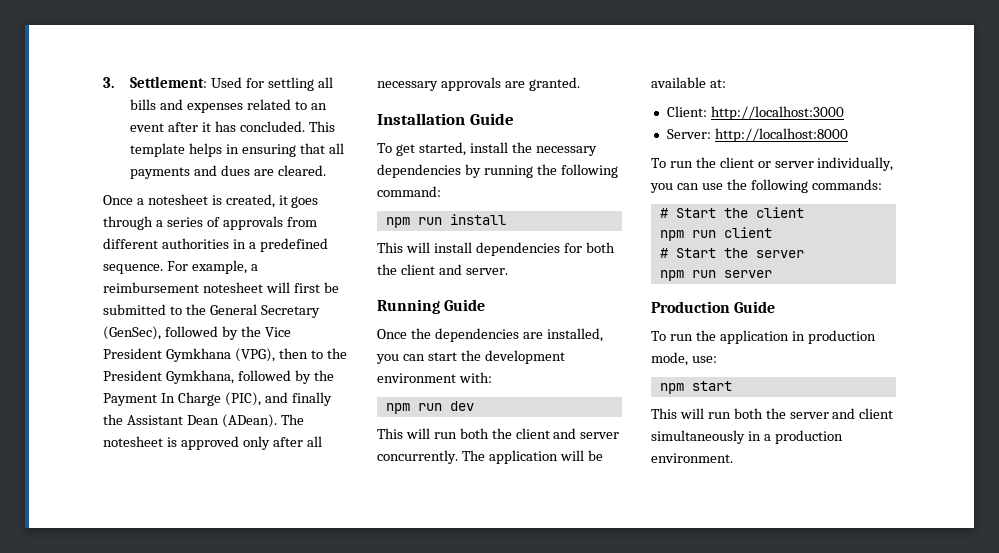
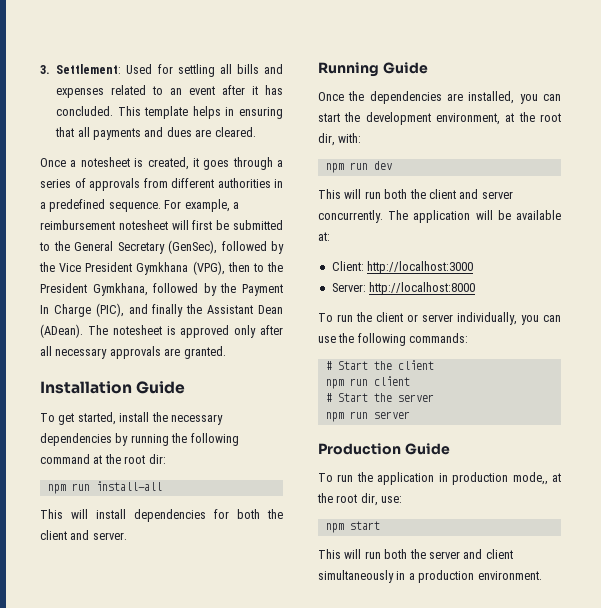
[377,186,441,197] [385,214,506,228] command: // npm run install -> [40,454,166,464] [47,481,162,494] command at the root dir: // npm run install-all
[377,373,456,383] environment -> [436,112,561,125] [318,133,335,146] environment, at the root dir,
[651,352,688,366] mode, -> [512,472,561,485] [317,493,378,506] mode,, at the root dir,

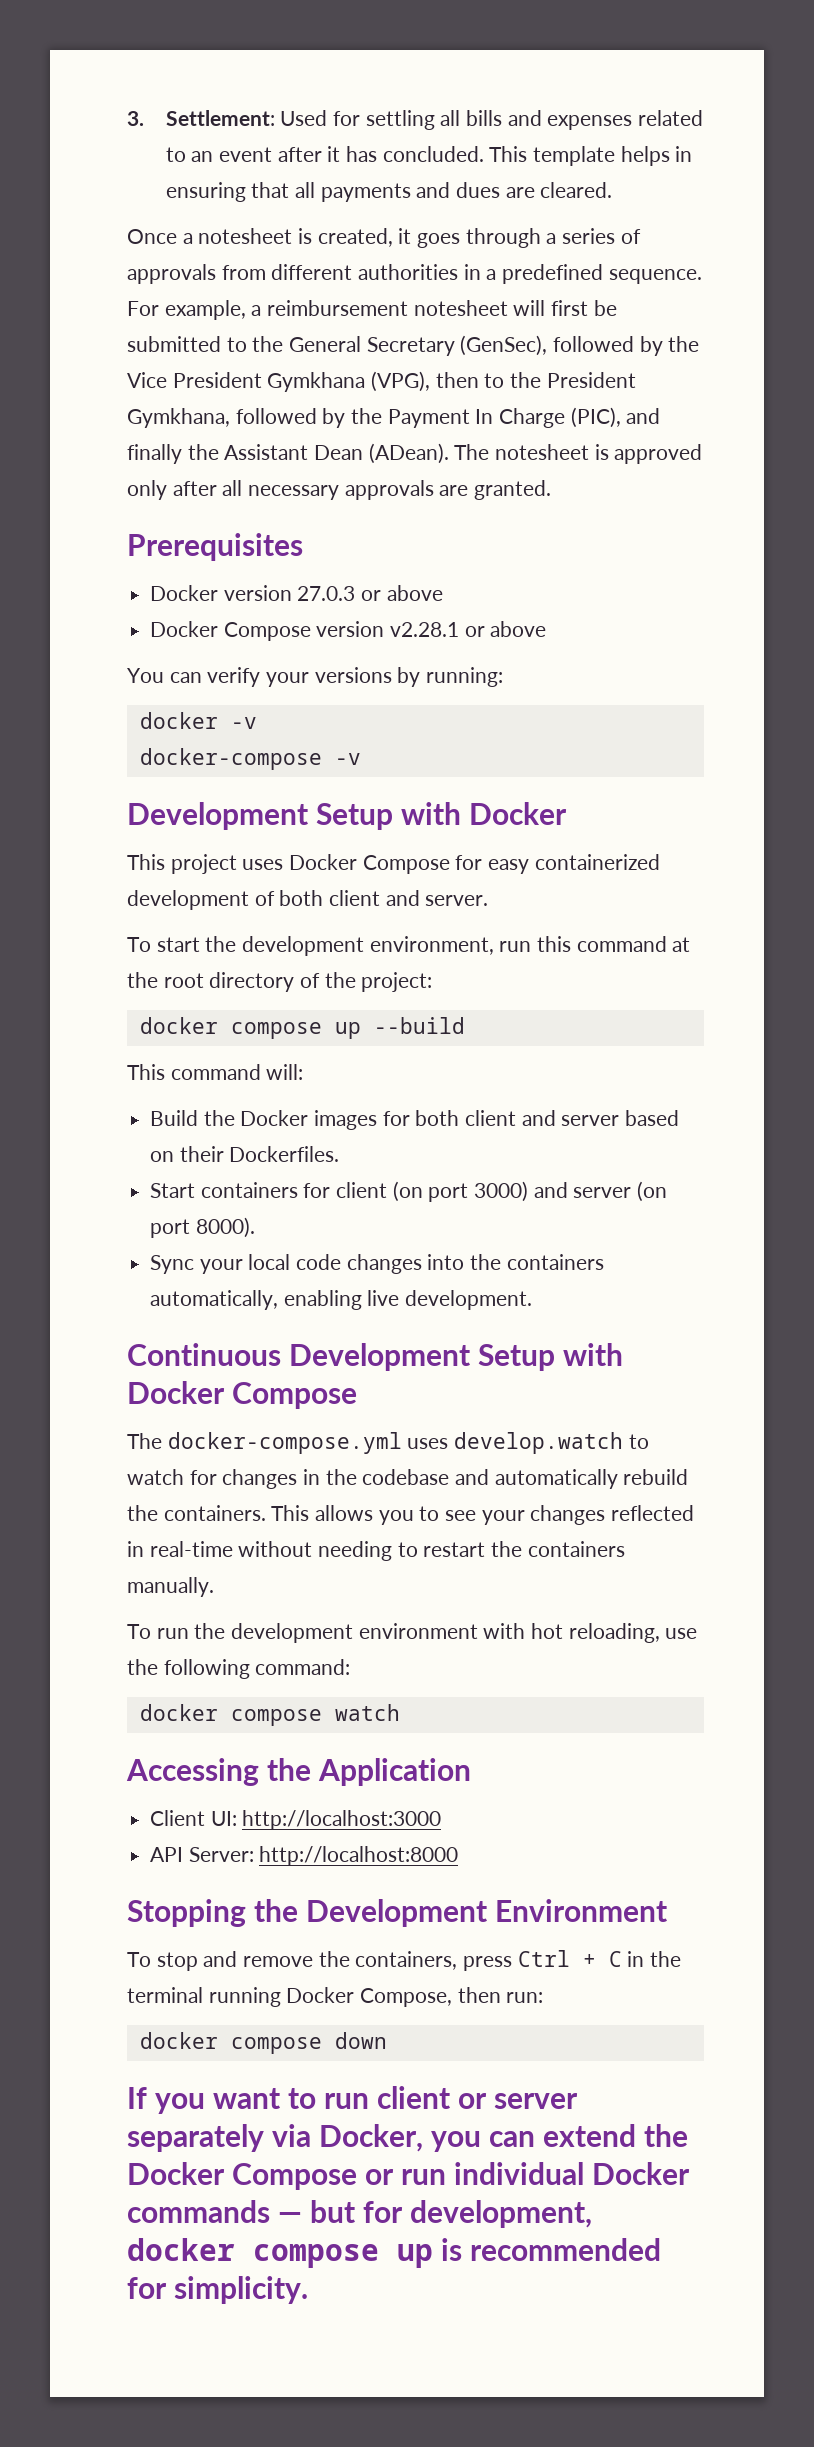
[40,381,186,394] [40,412,223,425] [40,433,239,446] [40,454,166,464] [47,481,162,494] [40,509,283,522] [40,530,127,540] [318,62,428,77] [318,91,561,104] [318,112,561,125] [318,133,362,146] [325,161,392,173] [318,189,513,199] [318,210,561,223] [318,232,330,241] [331,261,474,274] [331,282,476,295] [318,312,561,325] [318,333,469,346] [325,360,434,370] [325,376,410,389] [325,393,434,402] [325,411,410,422] [318,443,450,455] [318,472,561,485] [317,493,403,506] [325,521,380,533] [318,549,513,559] [318,570,542,583] Installation Guide // To get started, install the necessary dependencies by running the following command at the root dir: // npm run install-all // This will install dependencies for both the client and server. // Running Guide // Once the dependencies are installed, you can start the development environment, at the root dir, with: // npm run dev // This will run both the client and server concurrently. The application will be available at: // Client: http://localhost:3000 // Server: http://localhost:8000 // To run the client or server individually, you can use the following commands: // # Start the client // npm run client // # Start the server // npm run server // Production Guide // To run the application in production mode,, at the root dir, use: // npm start // This will run both the server and client simultaneously in a production environment. -> [127,533,303,561] [150,585,443,601] [150,621,547,641] [127,667,504,687] [139,712,257,729] [139,748,361,770] [127,802,567,830] [127,854,660,874] [127,890,489,910] [127,936,691,956] [127,972,433,992] [139,1017,465,1039] [127,1064,304,1080] [150,1110,680,1130] [150,1146,340,1162] [150,1181,668,1202] [150,1217,255,1238] [150,1254,604,1274] [150,1290,533,1310] [127,1343,623,1371] [127,1381,357,1409] [127,1432,649,1454] [127,1469,689,1489] [127,1505,695,1525] [127,1541,625,1561] [127,1577,214,1597] [127,1623,698,1643] [127,1659,351,1679] [139,1704,400,1726] [126,1758,471,1786] [150,1810,442,1830] [150,1846,459,1866] [127,1899,667,1927] [127,1950,682,1971] [127,1987,544,2007] [139,2032,387,2054] [127,2086,578,2114] [127,2124,688,2152] [127,2162,690,2190] [127,2200,592,2228] [127,2238,661,2268] [127,2276,308,2304] Prerequisites // Docker version 27.0.3 or above // Docker Compose version v2.28.1 or above // You can verify your versions by running: // docker -v // docker-compose -v // Development Setup with Docker // This project uses Docker Compose for easy containerized development of both client and server. // To start the development environment, run this command at the root directory of the project: // docker compose up --build // This command will: // Build the Docker images for both client and server based on their Dockerfiles. // Start containers for client (on port 3000) and server (on port 8000). // Sync your local code changes into the containers automatically, enabling live development. // Continuous Development Setup with Docker Compose // The docker-compose.yml uses develop.watch to watch for changes in the codebase and automatically rebuild the containers. This allows you to see your changes reflected in real-time without needing to restart the containers manually. // To run the development environment with hot reloading, use the following command: // docker compose watch // Accessing the Application // Client UI: http://localhost:3000 // API Server: http://localhost:8000 // Stopping the Development Environment // To stop and remove the containers, press Ctrl + C in the terminal running Docker Compose, then run: // docker compose down // If you want to run client or server separately via Docker, you can extend the Docker Compose or run individual Docker commands — but for development, docker compose up is recommended for simplicity.

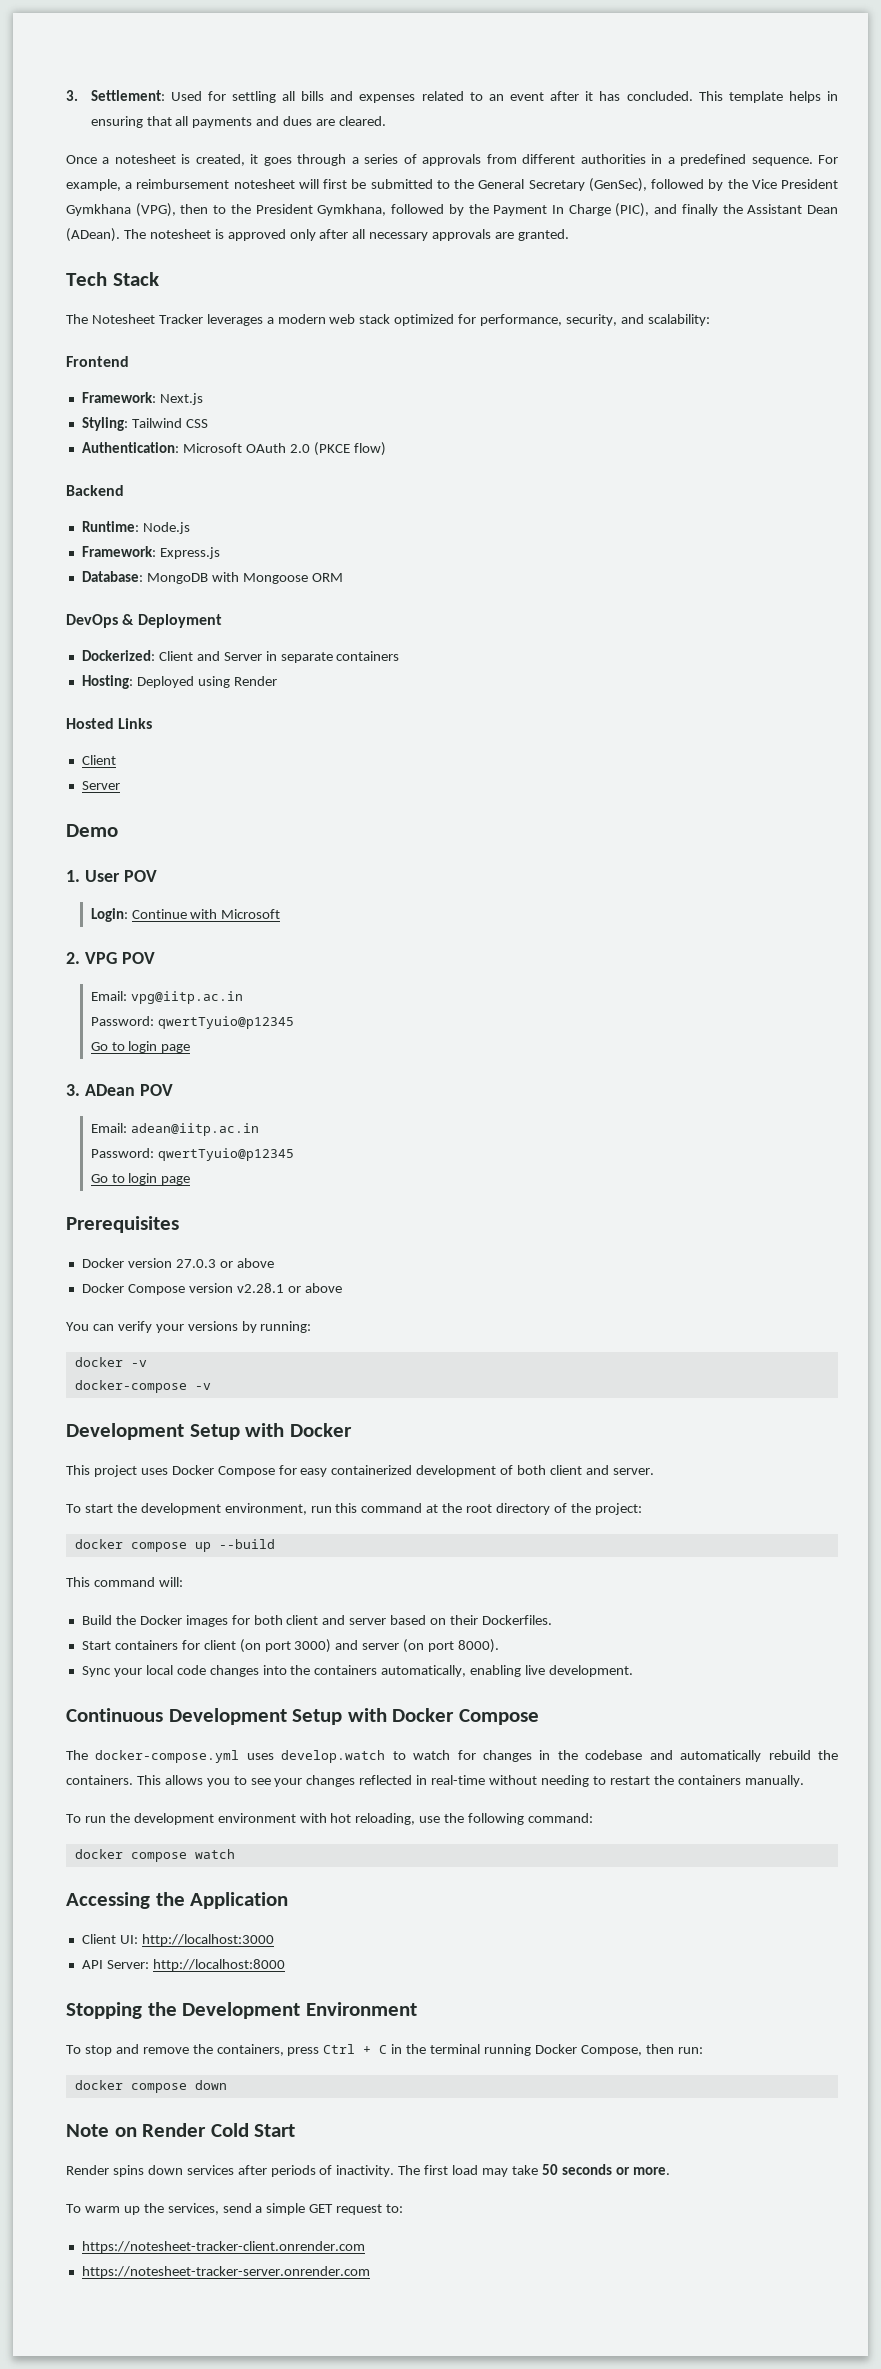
(552, 490) none -> [66,272,159,286] [66,314,710,326] [66,356,129,367] [81,392,203,405] [81,417,208,431] [81,442,386,456] [66,485,124,496] [81,521,190,534] [81,546,220,559] [81,571,343,584] [66,614,222,628] [81,650,400,663] [81,675,277,689] [66,718,153,729] [81,755,116,765] [81,781,120,790] [66,824,118,837] [66,870,157,882] [90,908,281,922] [66,952,155,964] [90,991,243,1004] [90,1016,294,1029] [90,1041,191,1053] [66,1084,173,1096] [90,1123,259,1136] [90,1148,294,1161] [90,1173,191,1185] // Tech Stack // The Notesheet Tracker leverages a modern web stack optimized for performance, security, and scalability: // Frontend // Framework: Next.js // Styling: Tailwind CSS // Authentication: Microsoft OAuth 2.0 (PKCE flow) // Backend // Runtime: Node.js // Framework: Express.js // Database: MongoDB with Mongoose ORM // DevOps & Deployment // Dockerized: Client and Server in separate containers // Hosting: Deployed using Render // Hosted Links // Client // Server // Demo // 1. User POV // Login: Continue with Microsoft // 2. VPG POV // Email: vpg@iitp.ac.in // Password: qwertTyuio@p12345 // Go to login page // 3. ADean POV // Email: adean@iitp.ac.in // Password: qwertTyuio@p12345 // Go to login page
[127,2086,578,2114] [127,2124,688,2152] [127,2162,690,2190] [127,2200,592,2228] [127,2238,661,2268] [127,2276,308,2304] If you want to run client or server separately via Docker, you can extend the Docker Compose or run individual Docker commands — but for development, docker compose up is recommended for simplicity. -> [66,2123,296,2137] [66,2164,670,2177] [66,2203,404,2215] [81,2241,365,2253] [81,2266,370,2278] Note on Render Cold Start // Render spins down services after periods of inactivity. The first load may take 50 seconds or more. // To warm up the services, send a simple GET request to: // https://notesheet-tracker-client.onrender.com // https://notesheet-tracker-server.onrender.com

